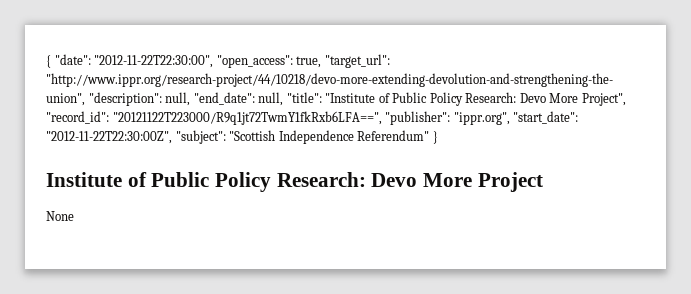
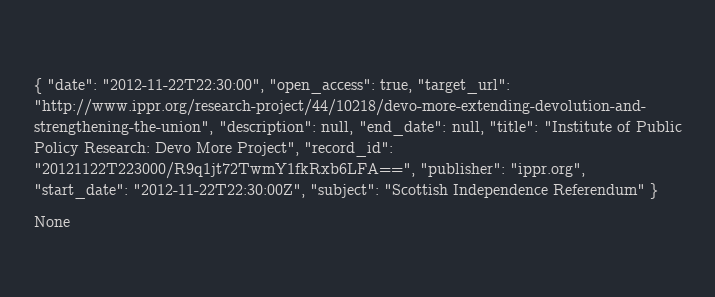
[46,172,543,192] // Institute of Public Policy Research: Devo More Project -> (658, 191) none

